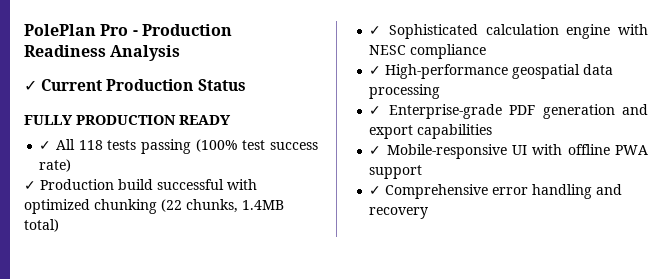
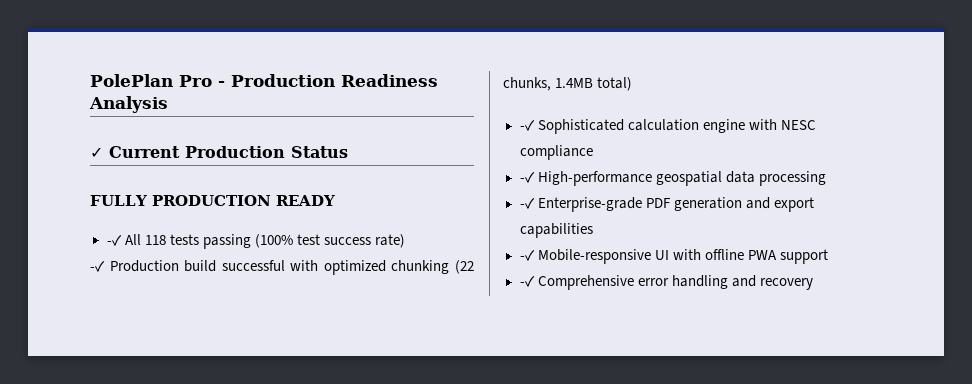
[39,141,52,150] ✓ -> [106,235,122,246] -✓
[24,181,36,190] ✓ -> [90,261,105,272] -✓
[369,26,382,35] ✓ -> [519,120,535,131] -✓
[369,66,382,75] ✓ -> [519,172,535,183] -✓
[369,106,382,115] ✓ -> [519,198,535,209] -✓
[369,146,382,155] ✓ -> [519,250,535,261] -✓
[369,186,382,195] ✓ -> [519,276,535,287] -✓

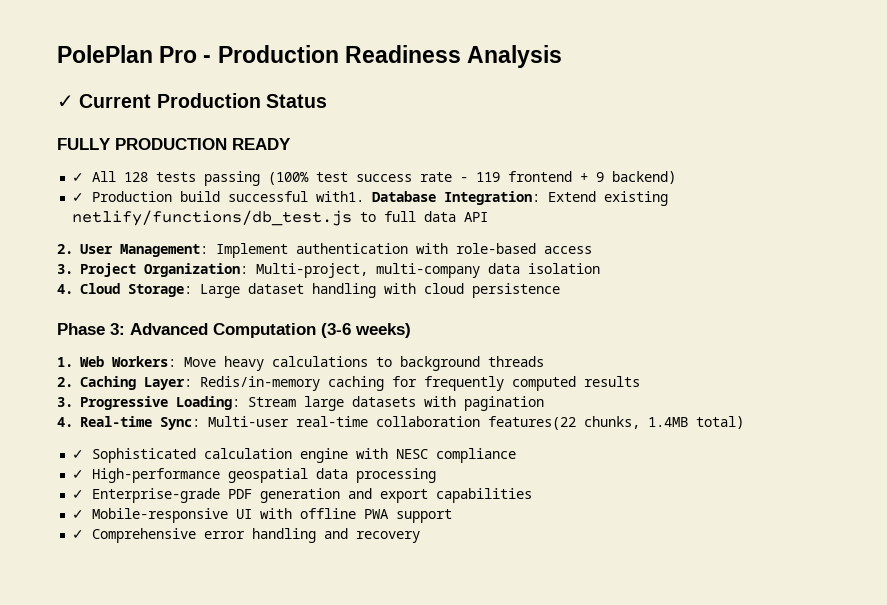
[106,234,166,246] -✓ All 118 -> [72,171,149,182] ✓ All 128
[374,234,405,248] [90,260,474,275] rate) // -✓ Production build successful with optimized chunking (22 -> [420,171,677,184] [72,191,669,206] [72,210,489,226] [57,243,592,258] [57,263,600,278] [57,283,560,298] [57,323,411,338] [57,356,544,371] [57,376,640,391] [57,396,544,411] [57,416,576,430] rate - 119 frontend + 9 backend) // ✓ Production build successful with1. Database Integration: Extend existing netlify/functions/db_test.js to full data API // 2. User Management: Implement authentication with role-based access // 3. Project Organization: Multi-project, multi-company data isolation // 4. Cloud Storage: Large dataset handling with cloud persistence // Phase 3: Advanced Computation (3-6 weeks) // 1. Web Workers: Move heavy calculations to background threads // 2. Caching Layer: Redis/in-memory caching for frequently computed results // 3. Progressive Loading: Stream large datasets with pagination // 4. Real-time Sync: Multi-user real-time collaboration features(22
[519,120,535,131] -✓ -> [72,450,85,459] ✓
[519,172,535,183] -✓ -> [72,470,85,479] ✓
[519,198,535,209] -✓ -> [72,490,85,499] ✓
[519,250,535,261] -✓ -> [72,510,85,519] ✓
[519,276,535,287] -✓ -> [72,530,85,539] ✓

